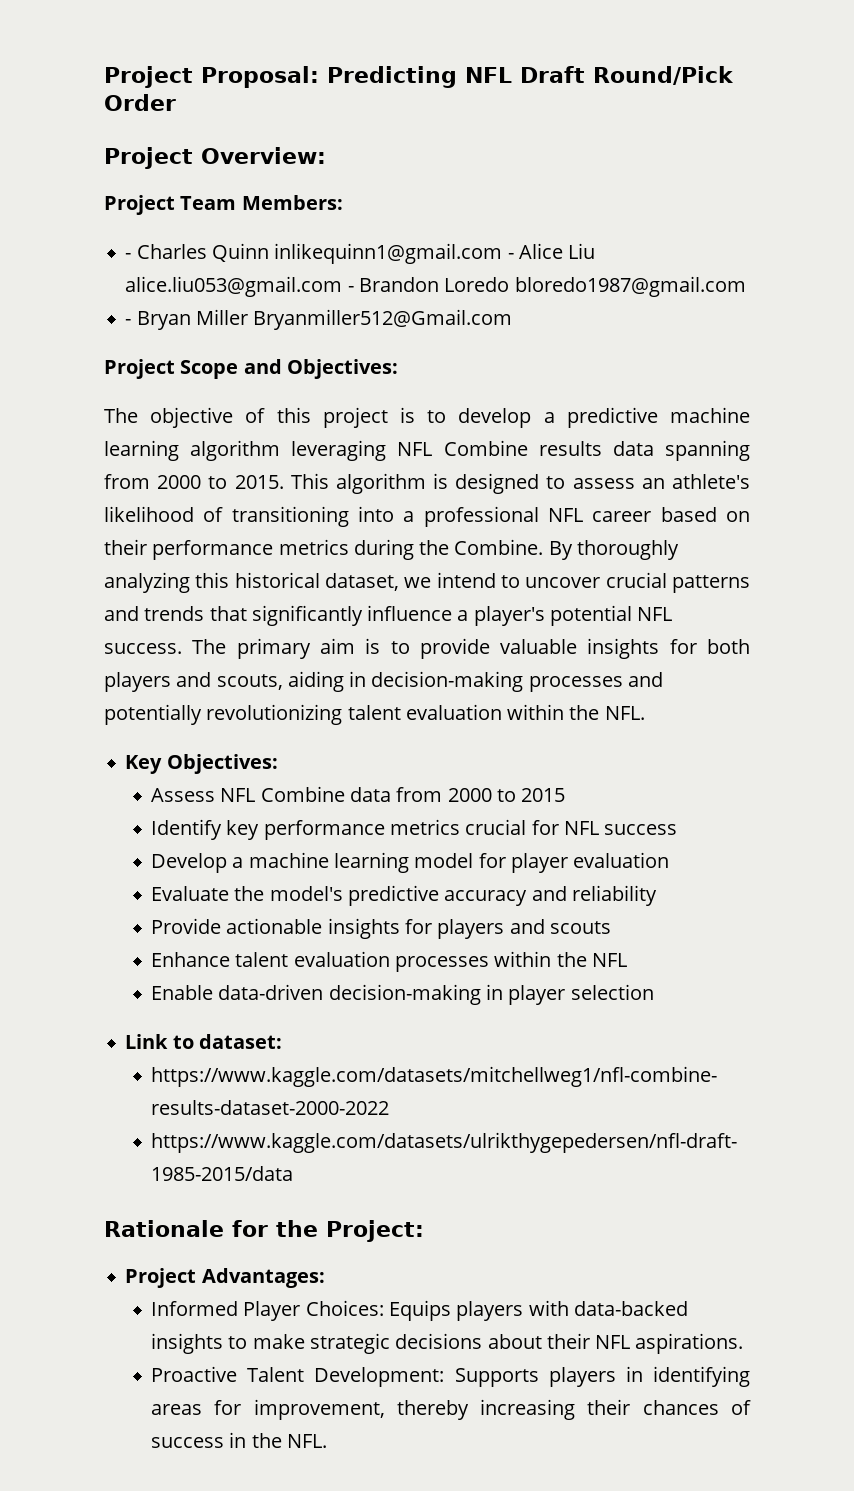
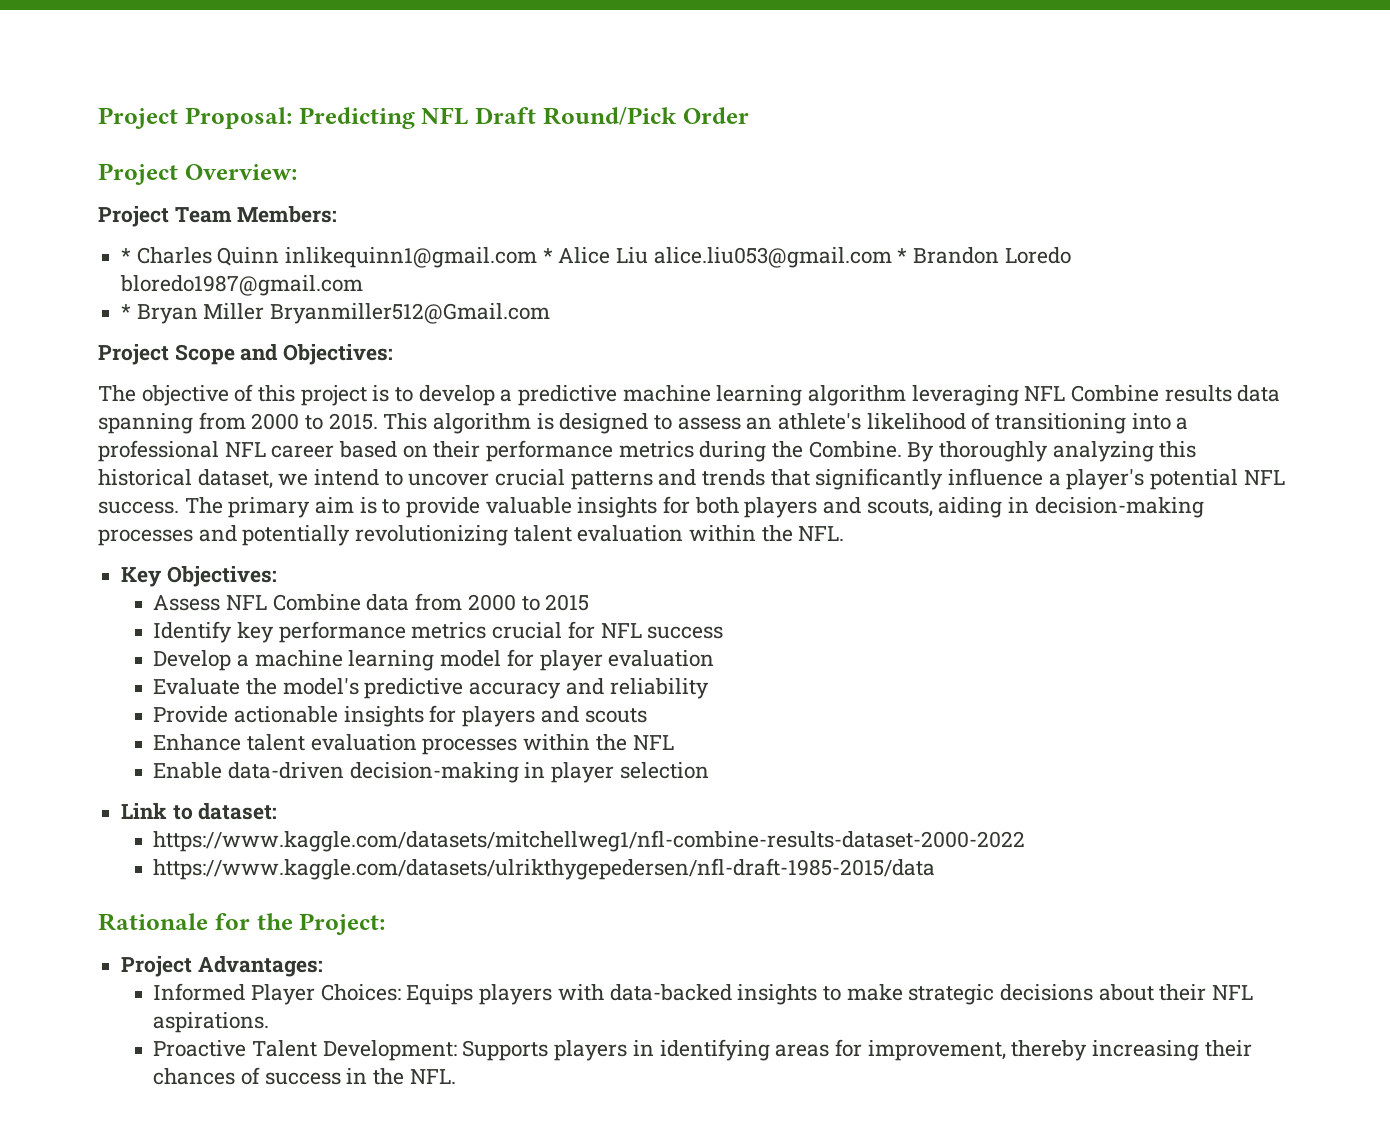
[125,253,132,259] - -> [121,248,132,263] *
[507,253,514,259] - -> [542,248,553,263] *
[347,286,354,292] - -> [897,248,908,263] *
[125,319,132,325] - -> [121,304,132,319] *

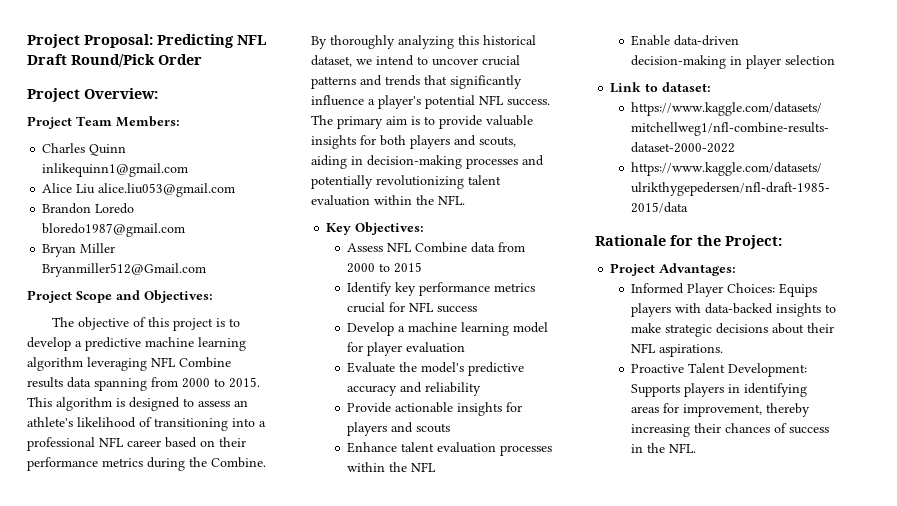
[121,248,132,263] * -> (180, 121) none
[542,248,553,263] * -> (189, 170) //
[897,248,908,263] * -> (236, 190) //
[121,304,132,319] * -> (186, 230) none

